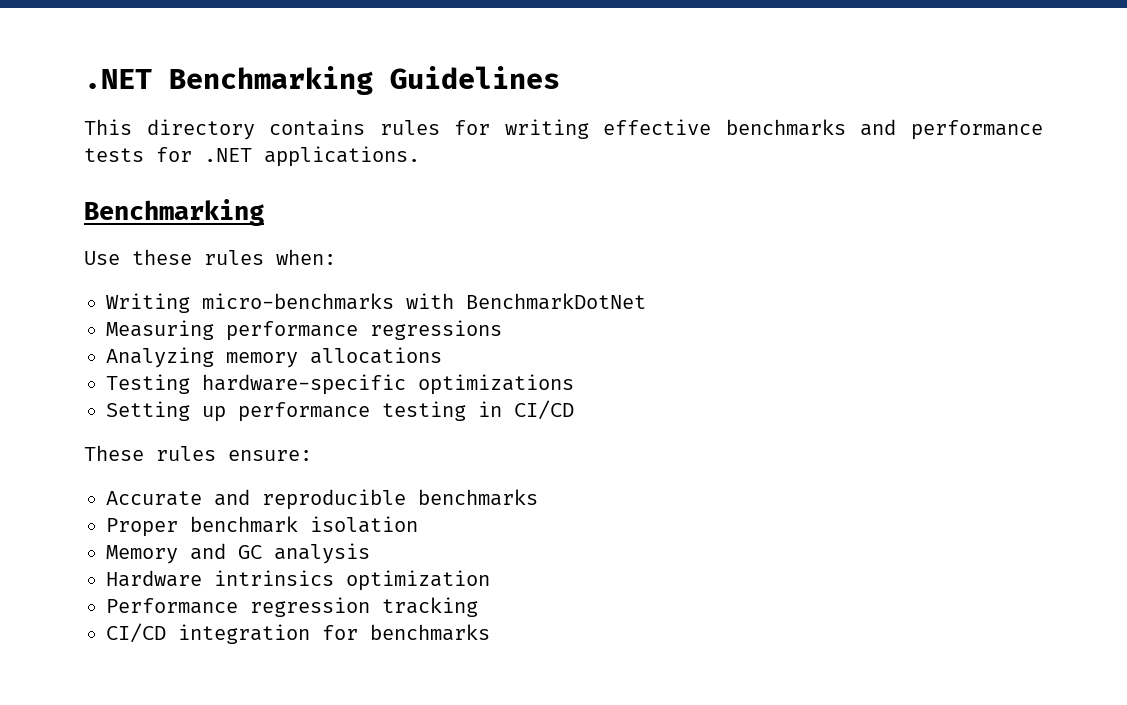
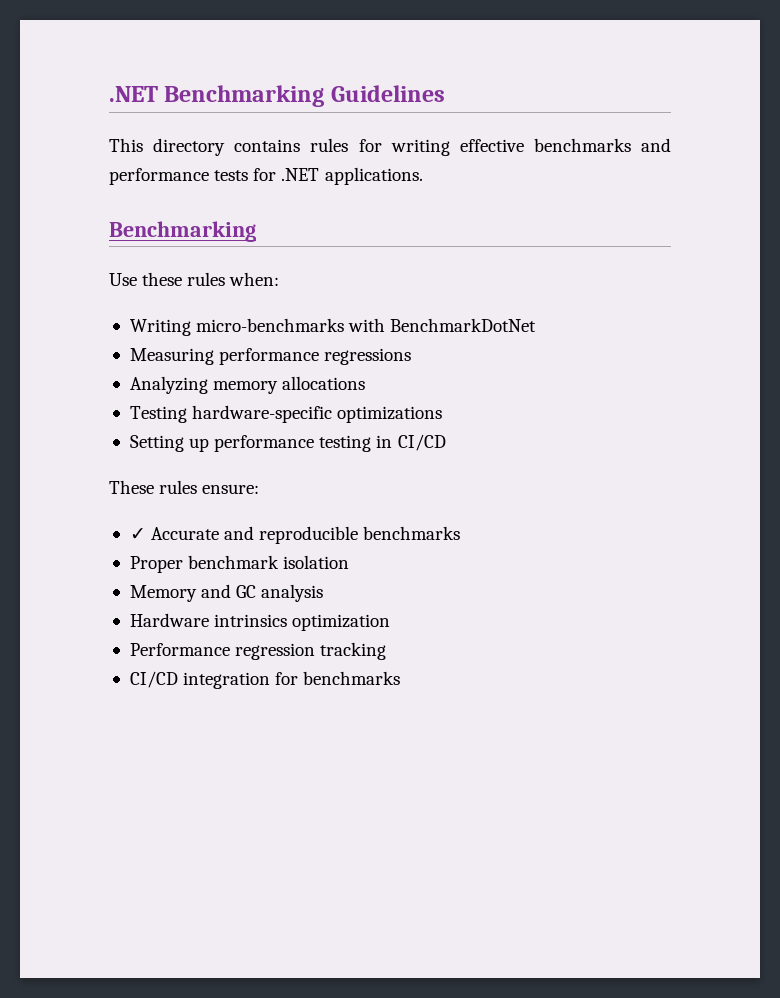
(312, 455) none -> [129,528,146,540] ✓

